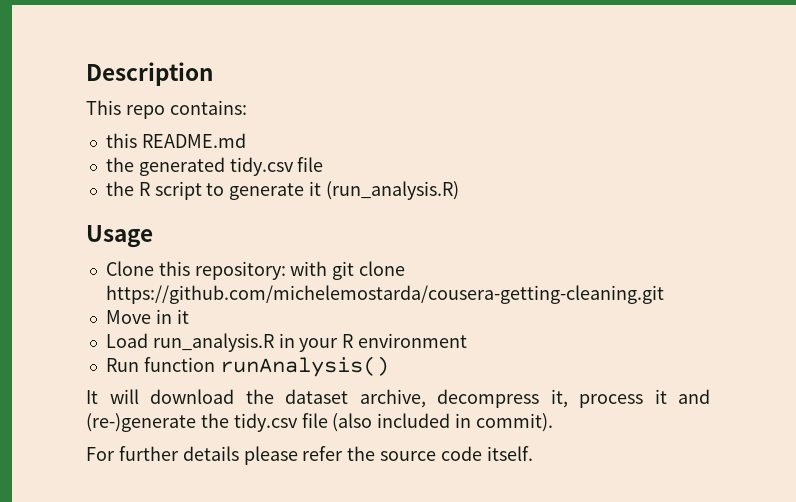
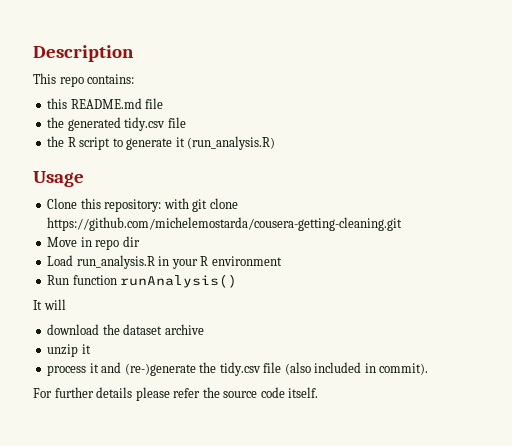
(246, 140) none -> [145,98,164,109] file
[176,309,189,324] it -> [95,236,140,250] repo dir
(139, 396) none -> (66, 304) //
[359,389,568,408] archive, decompress it, -> [164,324,204,335] [47,344,91,357] archive // unzip it //

